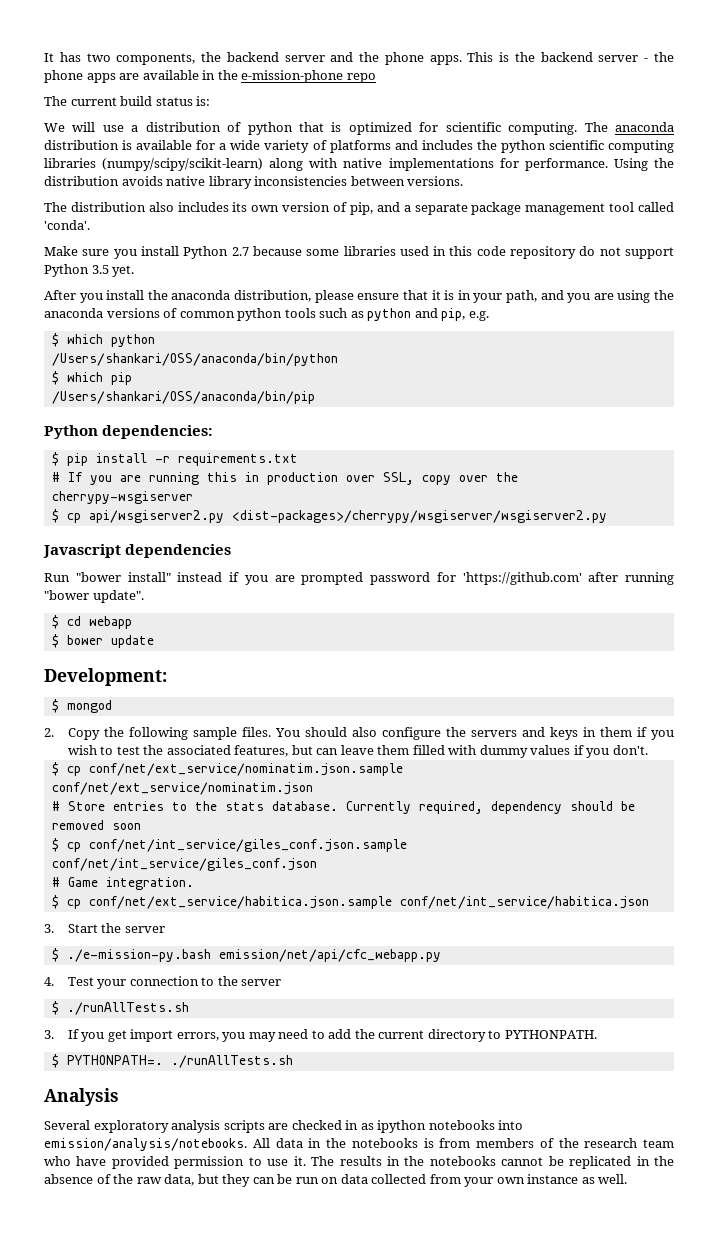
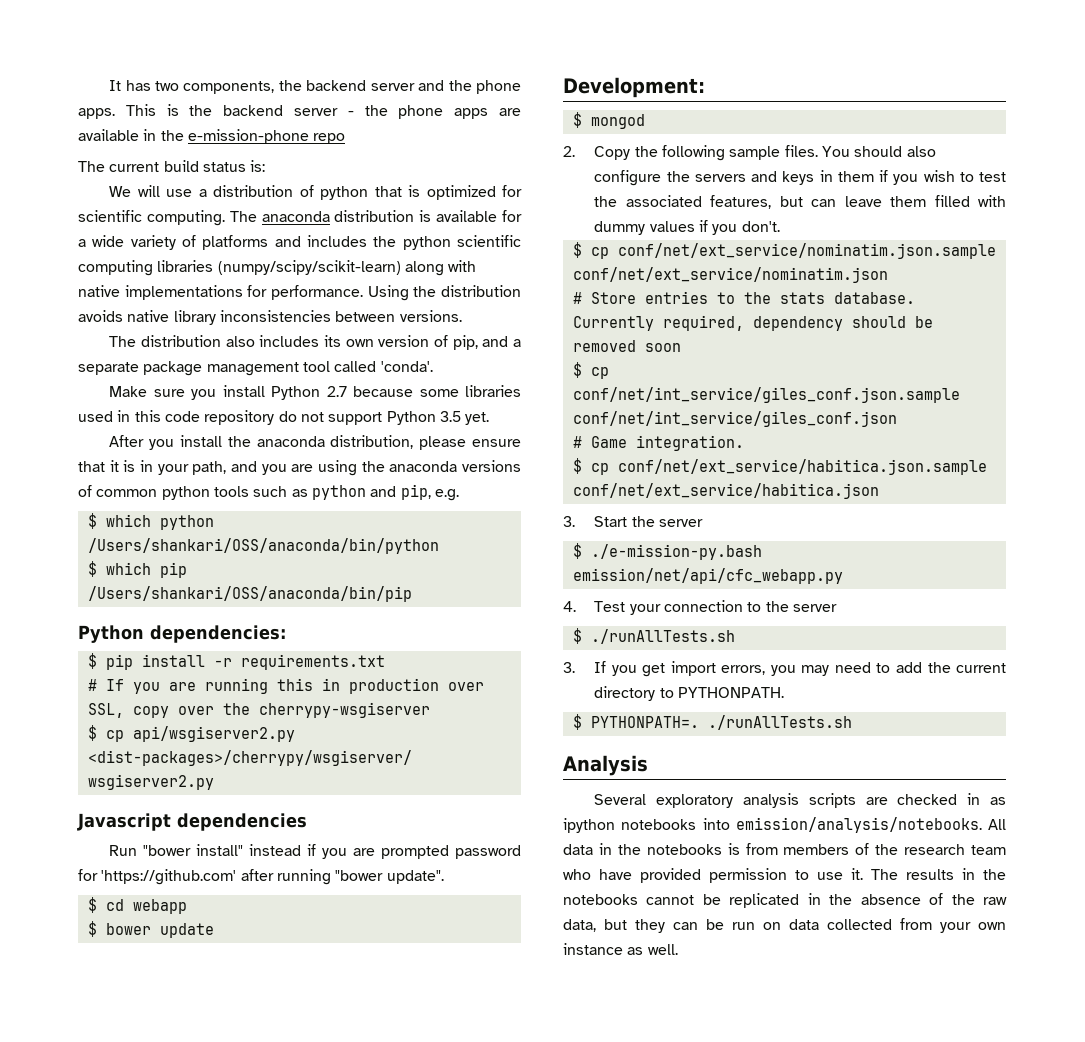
[399,896,649,909] conf/net/int_service/habitica.json -> [572,483,879,499] conf/net/ext_service/habitica.json

